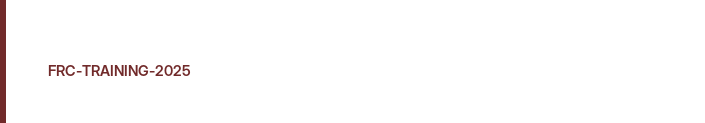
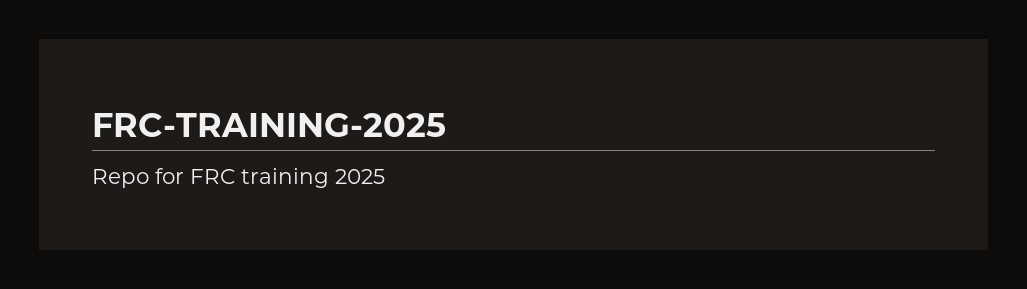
(191, 70) none -> [92,168,385,188] // Repo for FRC training 2025

